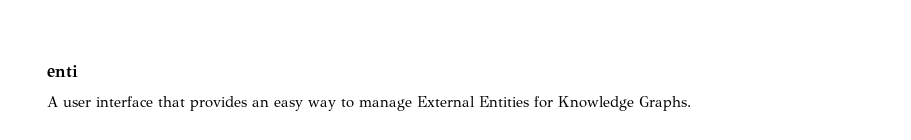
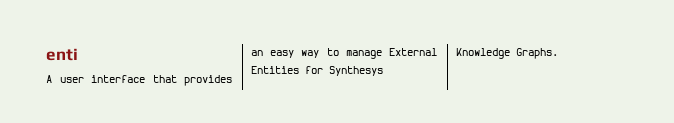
(553, 102) none -> [329,66,383,76] Synthesys

